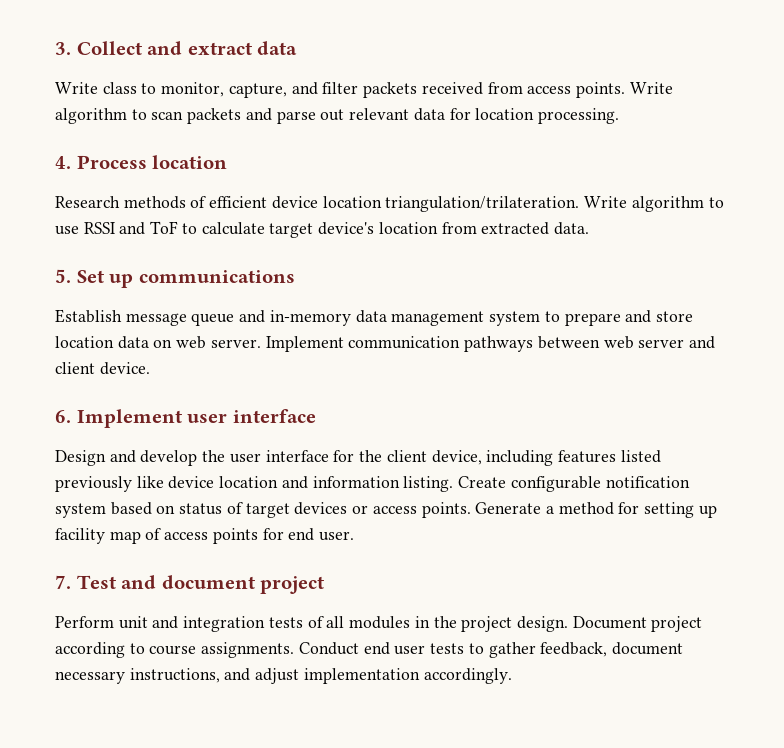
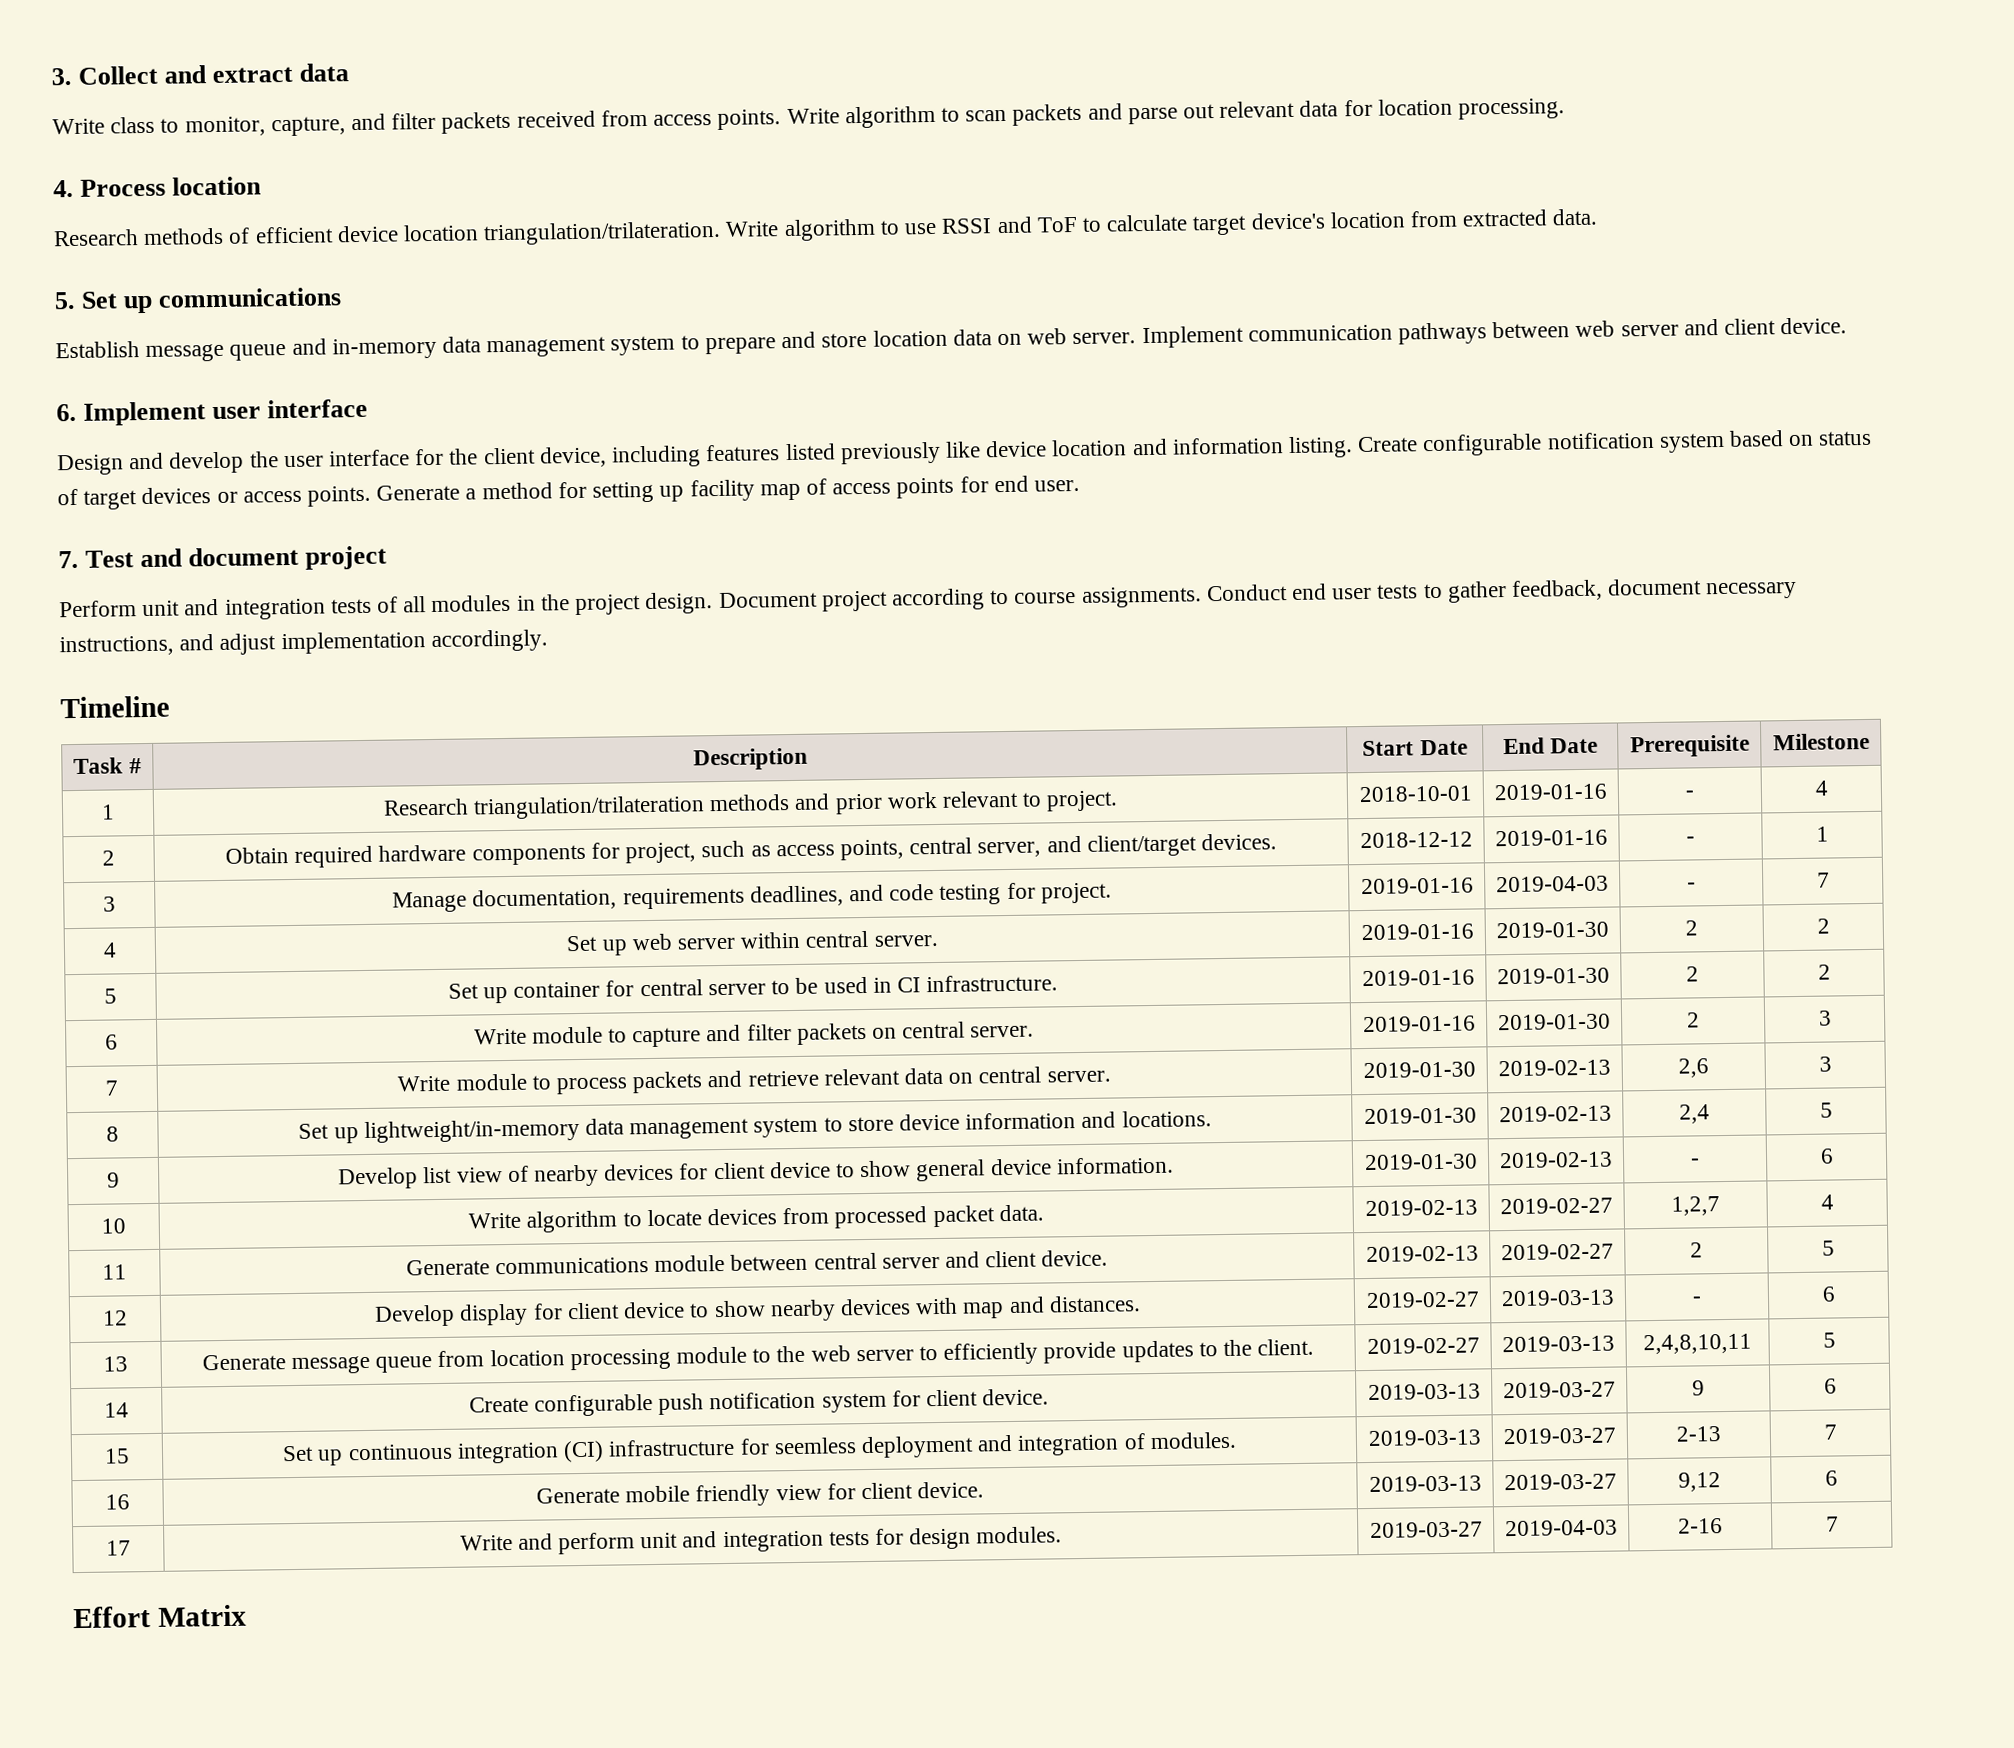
(512, 676) none -> [60,695,170,719] [73,757,142,775] [692,747,808,771] [1362,739,1468,757] [1502,737,1599,755] [1629,734,1750,758] [1772,732,1870,751] [101,804,115,820] [382,790,1119,820] [1358,785,1473,803] [1494,783,1608,801] [1685,790,1694,798] [1814,780,1828,796] [102,850,115,866] [225,833,1277,868] [1359,831,1473,849] [1495,829,1608,847] [1686,836,1695,844] [1815,826,1829,842] [103,896,116,912] [392,882,1112,913] [1360,877,1474,895] [1496,875,1609,893] [1687,882,1696,890] [1816,872,1830,888] [103,942,117,958] [566,930,938,956] [1360,923,1474,941] [1496,921,1609,939] [1685,920,1698,936] [1816,918,1830,934] [104,988,117,1004] [447,974,1059,1004] [1361,969,1475,987] [1497,967,1610,985] [1686,966,1699,982] [1817,964,1831,980] [105,1034,118,1050] [473,1021,1035,1048] [1362,1015,1476,1033] [1498,1013,1611,1031] [1687,1012,1700,1028] [1817,1010,1832,1026] [105,1080,119,1096] [397,1066,1111,1095] [1362,1061,1476,1079] [1498,1059,1611,1077] [1678,1058,1709,1078] [1818,1056,1832,1072] [106,1126,119,1142] [298,1110,1212,1144] [1363,1107,1477,1125] [1499,1105,1612,1123] [1679,1104,1710,1124] [1819,1102,1833,1118] [107,1172,120,1188] [338,1156,1174,1190] [1363,1153,1478,1171] [1499,1151,1613,1169] [1691,1158,1700,1166] [1819,1148,1834,1164] [101,1218,126,1234] [468,1204,1044,1233] [1364,1199,1478,1217] [1500,1197,1613,1215] [1671,1196,1720,1216] [1820,1194,1834,1210] [102,1264,127,1280] [405,1249,1109,1276] [1365,1245,1479,1263] [1501,1243,1614,1261] [1690,1242,1703,1258] [1821,1240,1835,1256] [103,1310,128,1326] [374,1295,1141,1327] [1365,1291,1480,1309] [1501,1289,1615,1307] [1692,1296,1702,1304] [1821,1286,1836,1302] [103,1356,128,1372] [201,1338,1315,1375] [1366,1337,1480,1355] [1502,1335,1615,1353] [1643,1333,1752,1355] [1822,1332,1836,1348] [104,1402,129,1418] [468,1388,1050,1417] [1367,1383,1481,1401] [1503,1381,1616,1399] [1692,1380,1705,1396] [1823,1378,1837,1394] [104,1448,130,1464] [282,1431,1237,1466] [1367,1429,1482,1447] [1503,1427,1616,1445] [1676,1426,1721,1442] [1823,1424,1837,1440] [105,1494,130,1510] [535,1481,985,1507] [1368,1475,1482,1493] [1504,1473,1617,1491] [1678,1472,1721,1492] [1824,1470,1838,1486] [106,1540,131,1556] [459,1526,1063,1555] [1369,1521,1483,1539] [1505,1519,1618,1537] [1678,1518,1723,1534] [1825,1516,1839,1532] [73,1604,247,1629] // Timeline // Task # | Description | Start Date | End Date | Prerequisite | Milestone // 1 | Research triangulation/trilateration methods and prior work relevant to project. | 2018-10-01 | 2019-01-16 | - | 4 // 2 | Obtain required hardware components for project, such as access points, central server, and client/target devices. | 2018-12-12 | 2019-01-16 | - | 1 // 3 | Manage documentation, requirements deadlines, and code testing for project. | 2019-01-16 | 2019-04-03 | - | 7 // 4 | Set up web server within central server. | 2019-01-16 | 2019-01-30 | 2 | 2 // 5 | Set up container for central server to be used in CI infrastructure. | 2019-01-16 | 2019-01-30 | 2 | 2 // 6 | Write module to capture and filter packets on central server. | 2019-01-16 | 2019-01-30 | 2 | 3 // 7 | Write module to process packets and retrieve relevant data on central server. | 2019-01-30 | 2019-02-13 | 2,6 | 3 // 8 | Set up lightweight/in-memory data management system to store device information and locations. | 2019-01-30 | 2019-02-13 | 2,4 | 5 // 9 | Develop list view of nearby devices for client device to show general device information. | 2019-01-30 | 2019-02-13 | - | 6 // 10 | Write algorithm to locate devices from processed packet data. | 2019-02-13 | 2019-02-27 | 1,2,7 | 4 // 11 | Generate communications module between central server and client device. | 2019-02-13 | 2019-02-27 | 2 | 5 // 12 | Develop display for client device to show nearby devices with map and distances. | 2019-02-27 | 2019-03-13 | - | 6 // 13 | Generate message queue from location processing module to the web server to efficiently provide updates to the client. | 2019-02-27 | 2019-03-13 | 2,4,8,10,11 | 5 // 14 | Create configurable push notification system for client device. | 2019-03-13 | 2019-03-27 | 9 | 6 // 15 | Set up continuous integration (CI) infrastructure for seemless deployment and integration of modules. | 2019-03-13 | 2019-03-27 | 2-13 | 7 // 16 | Generate mobile friendly view for client device. | 2019-03-13 | 2019-03-27 | 9,12 | 6 // 17 | Write and perform unit and integration tests for design modules. | 2019-03-27 | 2019-04-03 | 2-16 | 7 // Effort Matrix

